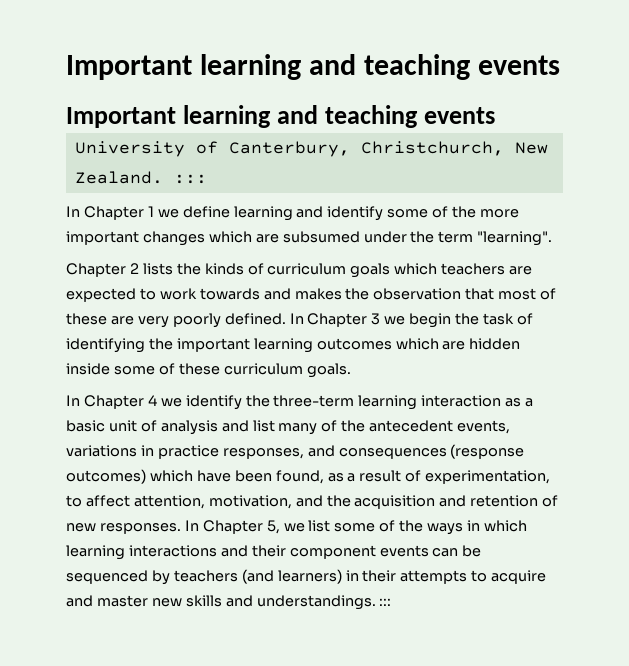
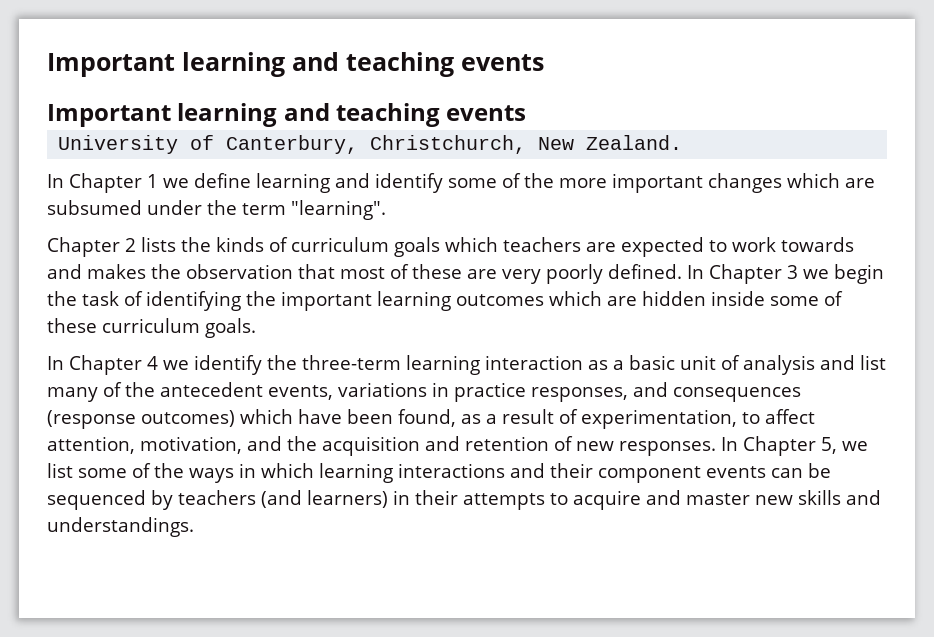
[173,174,207,184] ::: -> (683, 142) none
[379,598,392,606] ::: -> (194, 527) none

